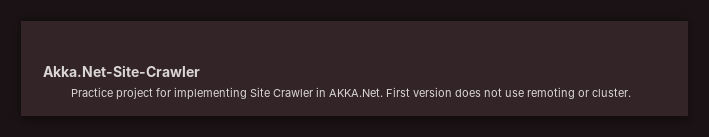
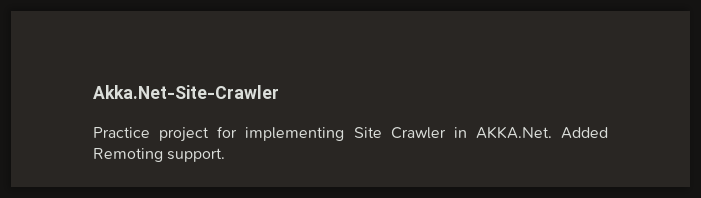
[385,87,631,99] First version does not use remoting or cluster. -> [561,127,608,139] [93,148,226,162] Added Remoting support.

